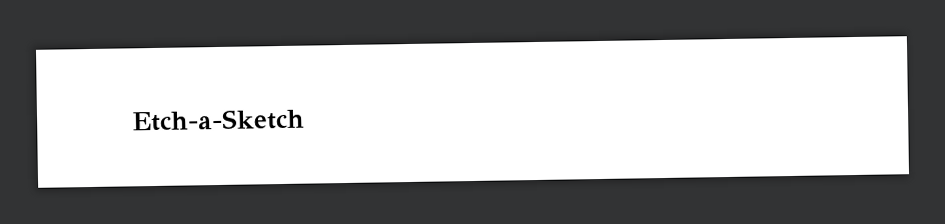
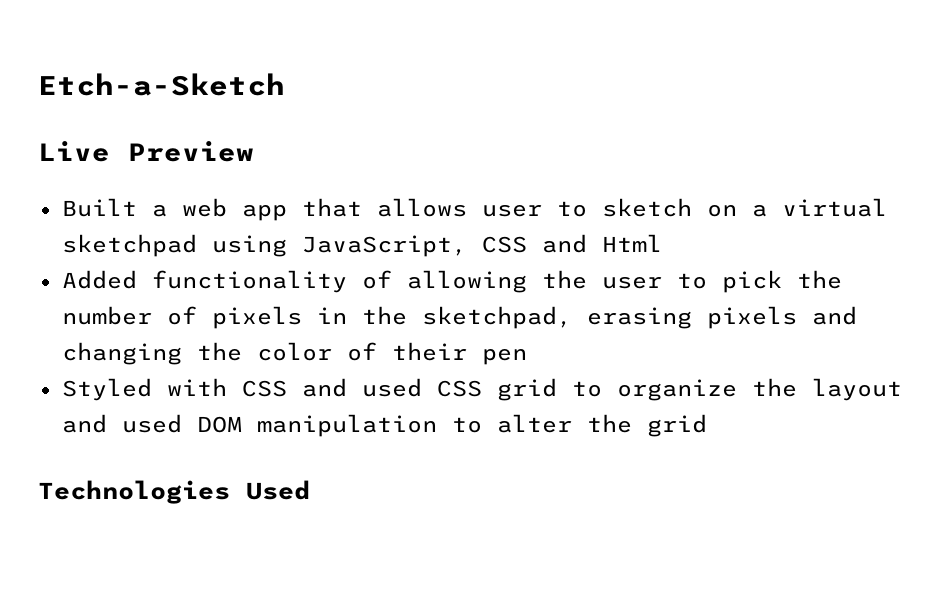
(305, 120) none -> [38,141,254,162] [61,198,887,221] [61,234,662,257] [61,270,842,293] [61,306,857,329] [61,342,527,365] [61,378,902,401] [61,414,707,437] [38,480,310,504] // Live Preview // Built a web app that allows user to sketch on a virtual sketchpad using JavaScript, CSS and Html // Added functionality of allowing the user to pick the number of pixels in the sketchpad, erasing pixels and changing the color of their pen // Styled with CSS and used CSS grid to organize the layout and used DOM manipulation to alter the grid // Technologies Used

